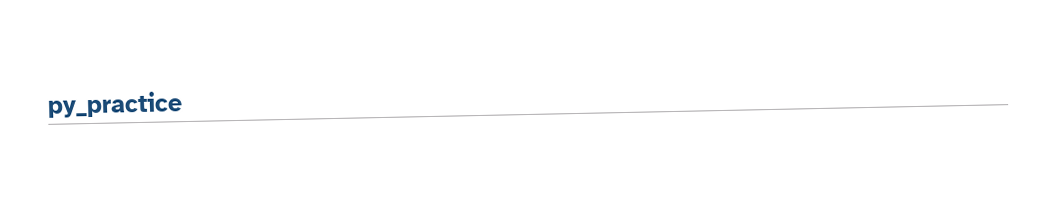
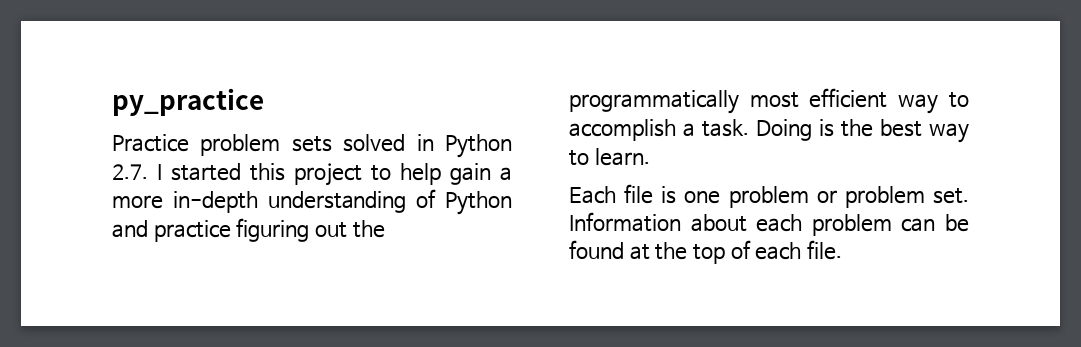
(183, 104) none -> [112,134,512,158] [112,163,512,186] [112,189,512,215] [112,218,385,242] [569,88,969,114] [569,119,969,143] [569,148,650,166] [569,184,969,208] [569,212,969,236] [569,240,843,264] // Practice problem sets solved in Python 2.7. I started this project to help gain a more in-depth understanding of Python and practice figuring out the programmatically most efficient way to accomplish a task. Doing is the best way to learn. // Each file is one problem or problem set. Information about each problem can be found at the top of each file.

